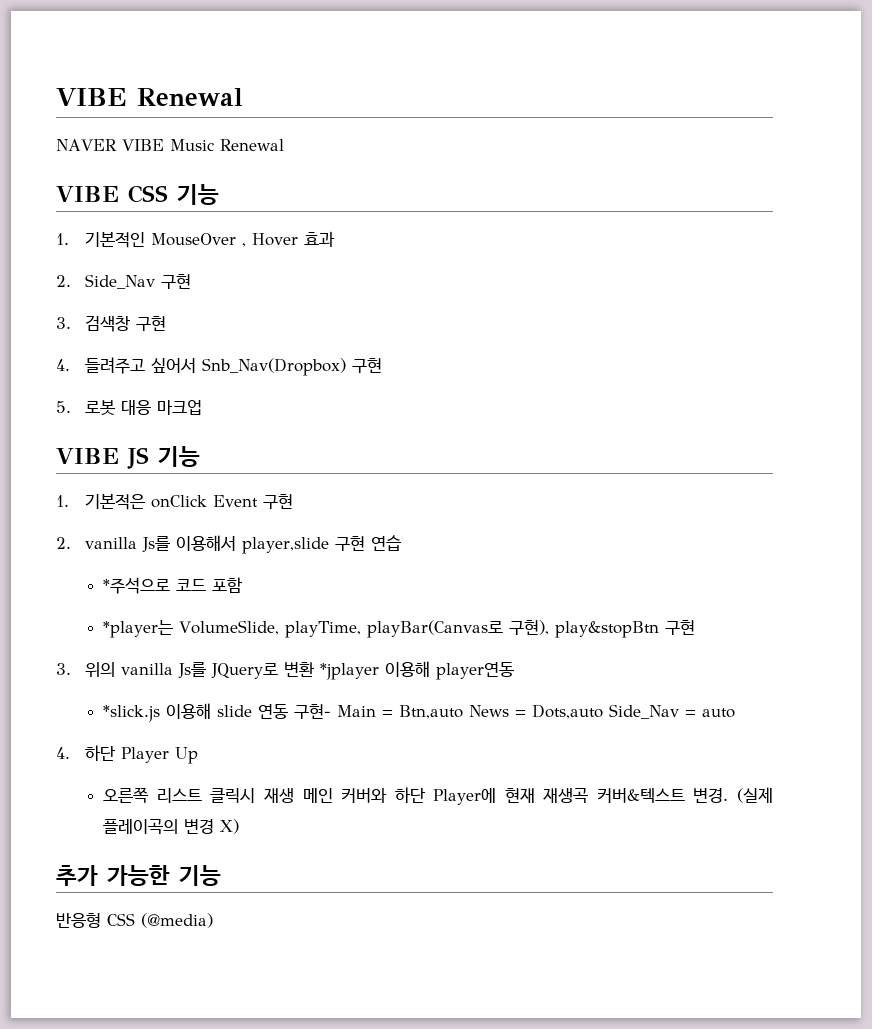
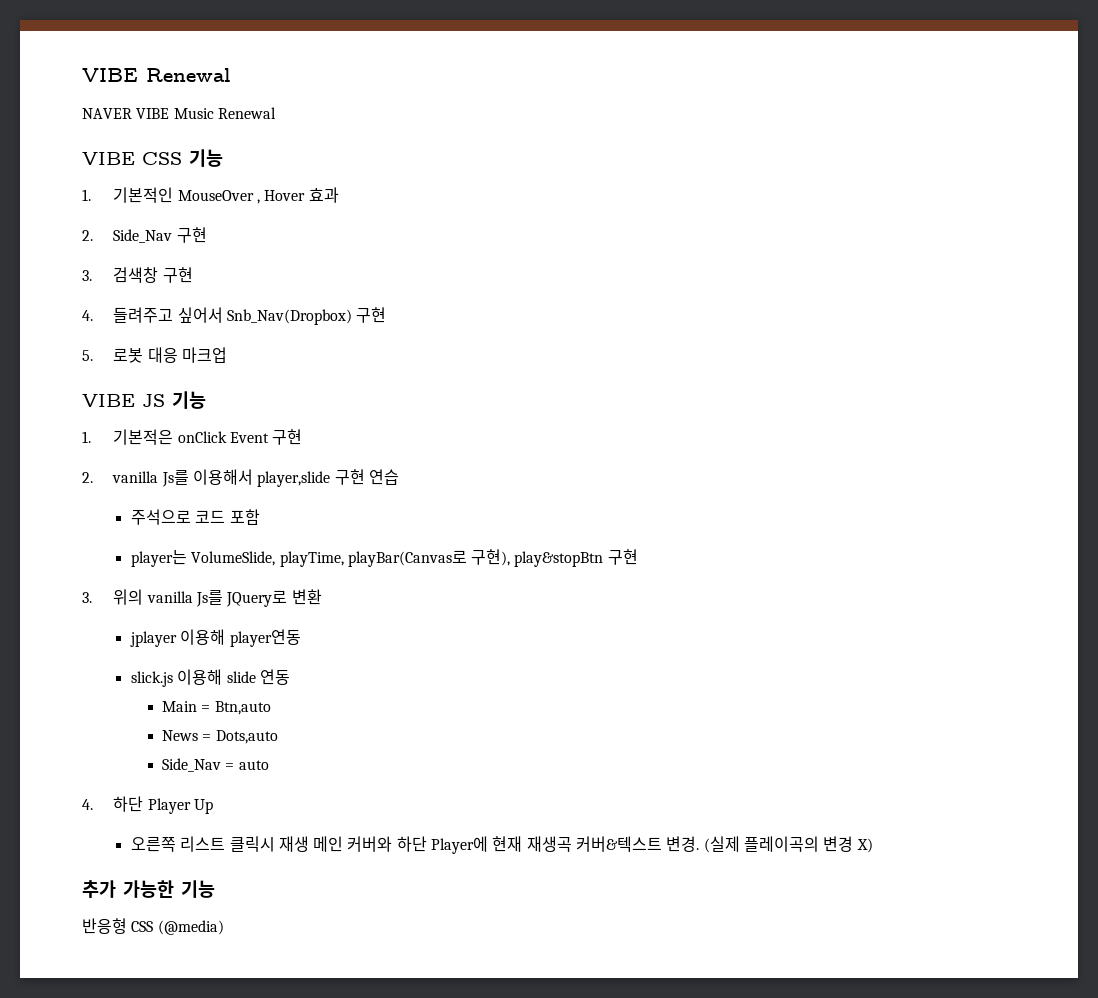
[103,577,171,594] *주석으로 -> [130,509,191,525] 주석으로
[103,620,174,638] *player는 -> [130,549,187,567] player는
[319,663,379,680] *jplayer -> [129,631,177,647] // jplayer
[103,705,161,722] *slick.js -> [130,671,173,687] slick.js
[294,704,332,719] 구현- -> (290, 677) //
(464, 712) none -> (271, 708) //
(604, 711) none -> (278, 737) //

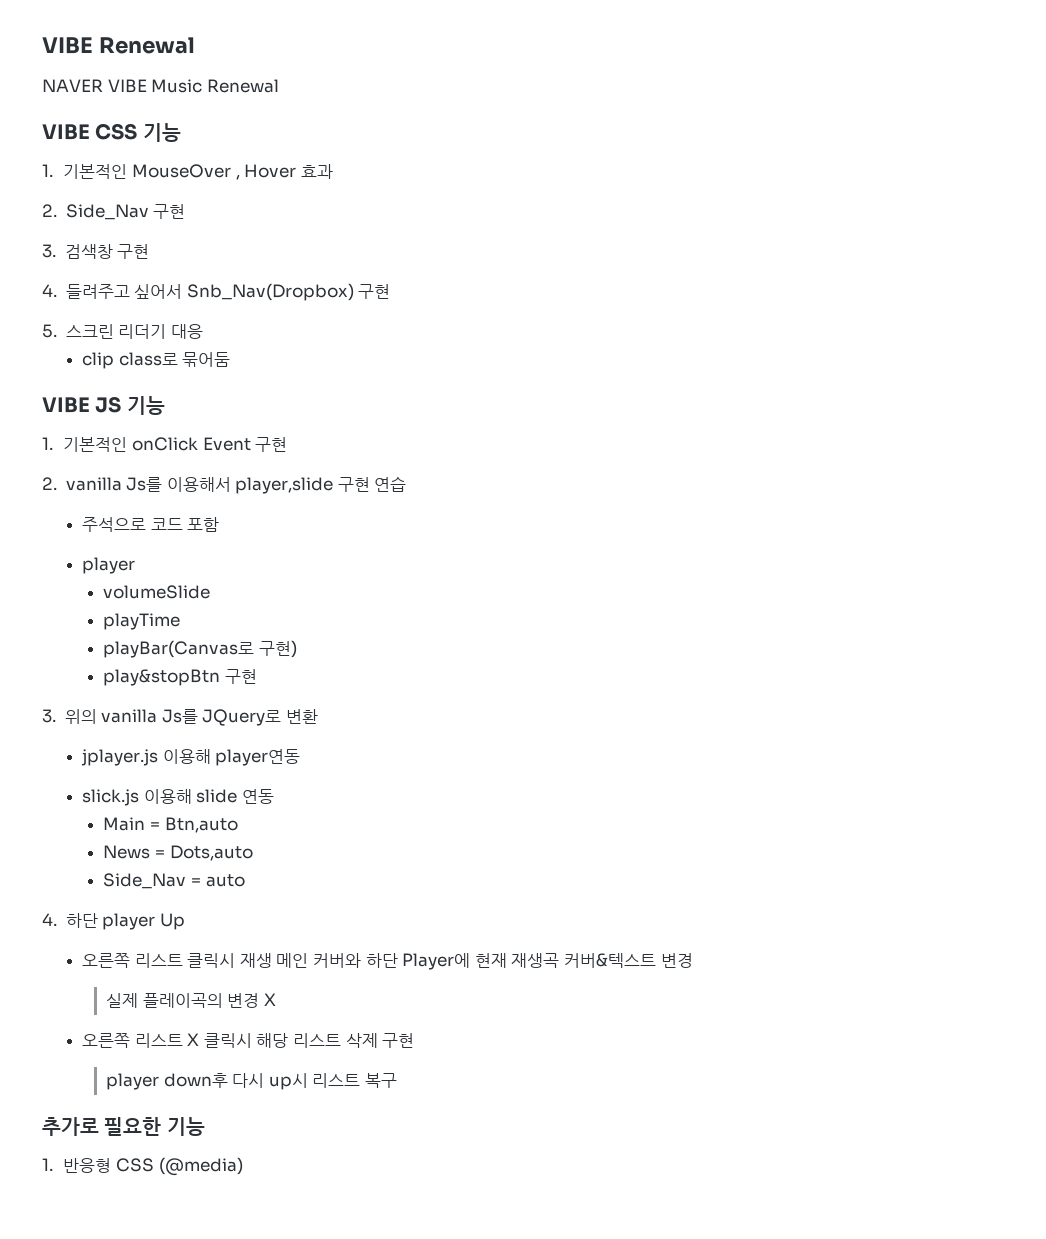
[113,348,144,363] 로봇 -> [65,324,167,339] 스크린 리더기
[181,347,227,363] 마크업 -> [82,352,231,369] // clip class로 묶어둠
[113,429,174,445] 기본적은 -> [63,437,128,452] 기본적인
[130,549,511,567] player는 VolumeSlide, playTime, playBar(Canvas로 구현), -> [82,557,136,574] [103,585,211,599] [103,613,181,630] [103,640,297,658] player // volumeSlide // playTime // playBar(Canvas로 구현) //
[129,631,177,647] jplayer -> [81,749,159,766] jplayer.js
[147,798,191,814] Player -> [102,913,156,930] player
[666,836,873,853] [82,880,215,898] 변경. (실제 플레이곡의 변경 X) // 추가 가능한 기능 // -> [660,953,693,968] [105,993,276,1008] [82,1033,415,1048] [105,1073,397,1090] [42,1117,205,1136] [42,1158,53,1171] 변경 // 실제 플레이곡의 변경 X // 오른쪽 리스트 X 클릭시 해당 리스트 삭제 구현 // player down후 다시 up시 리스트 복구 // 추가로 필요한 기능 // 1.

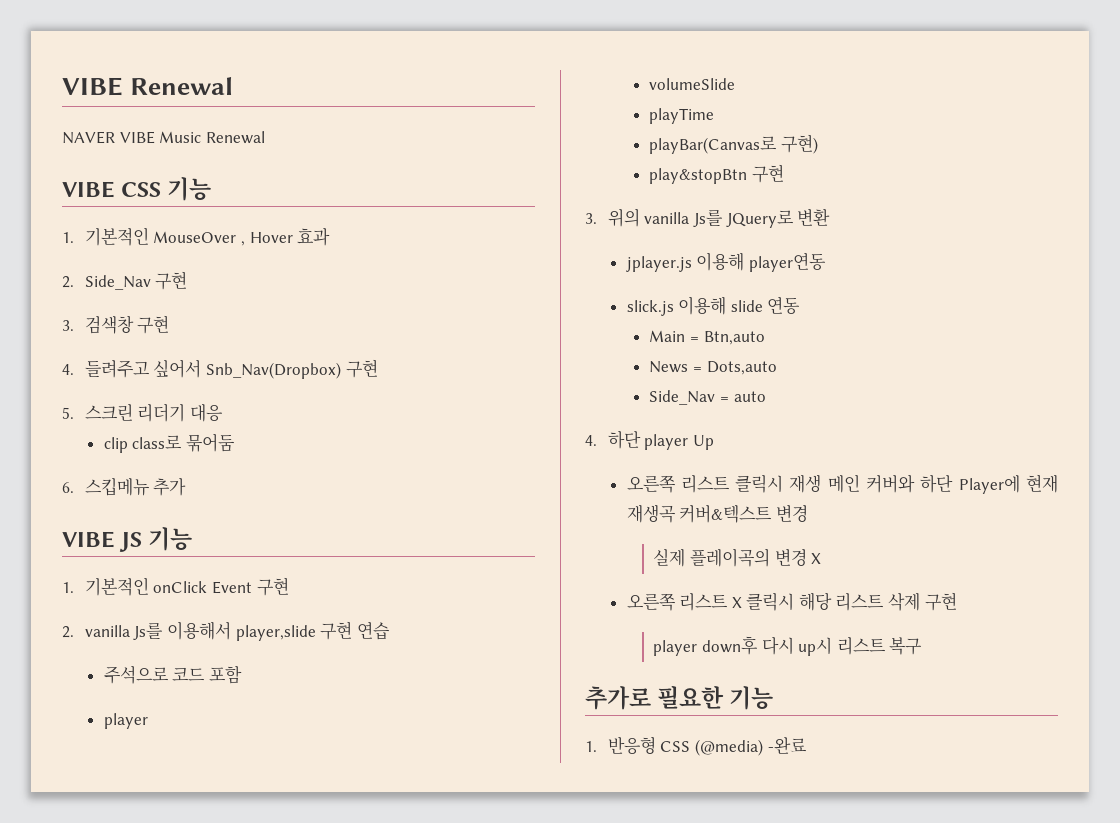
(231, 359) none -> [62,478,187,496] // 6. 스킵메뉴 추가
(243, 1166) none -> [767,737,807,754] -완료

